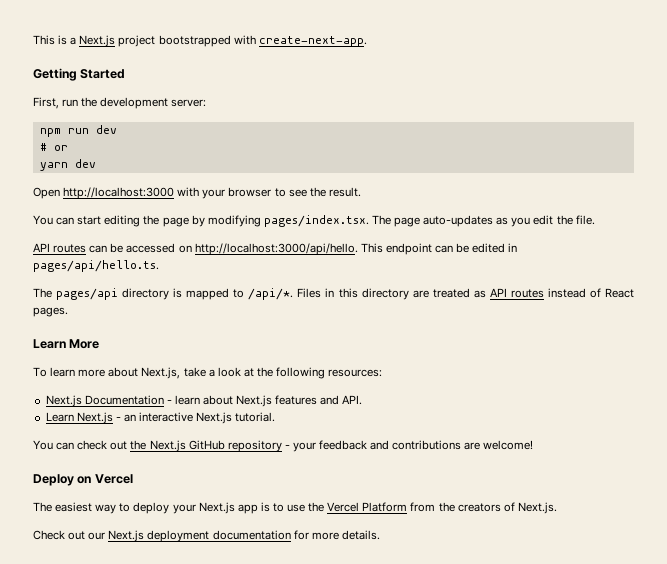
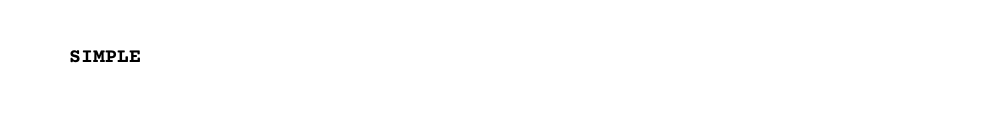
[33,35,367,47] [33,68,126,81] [33,97,207,109] [39,125,117,137] [39,143,68,151] [39,159,96,171] [33,187,361,199] [33,215,595,227] [33,243,518,255] [33,260,159,272] [33,288,634,300] [33,307,68,317] [33,339,100,349] [33,367,383,379] [45,395,363,407] [45,412,276,424] [33,440,534,452] [33,474,133,486] [33,502,557,514] [33,530,380,542] This is a Next.js project bootstrapped with create-next-app. // Getting Started // First, run the development server: // npm run dev // # or // yarn dev // Open http://localhost:3000 with your browser to see the result. // You can start editing the page by modifying pages/index.tsx. The page auto-updates as you edit the file. // API routes can be accessed on http://localhost:3000/api/hello. This endpoint can be edited in pages/api/hello.ts. // The pages/api directory is mapped to /api/*. Files in this directory are treated as API routes instead of React pages. // Learn More // To learn more about Next.js, take a look at the following resources: // Next.js Documentation - learn about Next.js features and API. // Learn Next.js - an interactive Next.js tutorial. // You can check out the Next.js GitHub repository - your feedback and contributions are welcome! // Deploy on Vercel // The easiest way to deploy your Next.js app is to use the Vercel Platform from the creators of Next.js. // Check out our Next.js deployment documentation for more details. -> [69,50,141,63] SIMPLE

